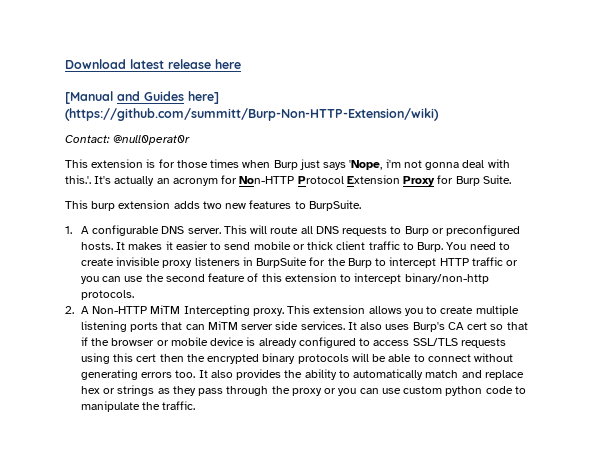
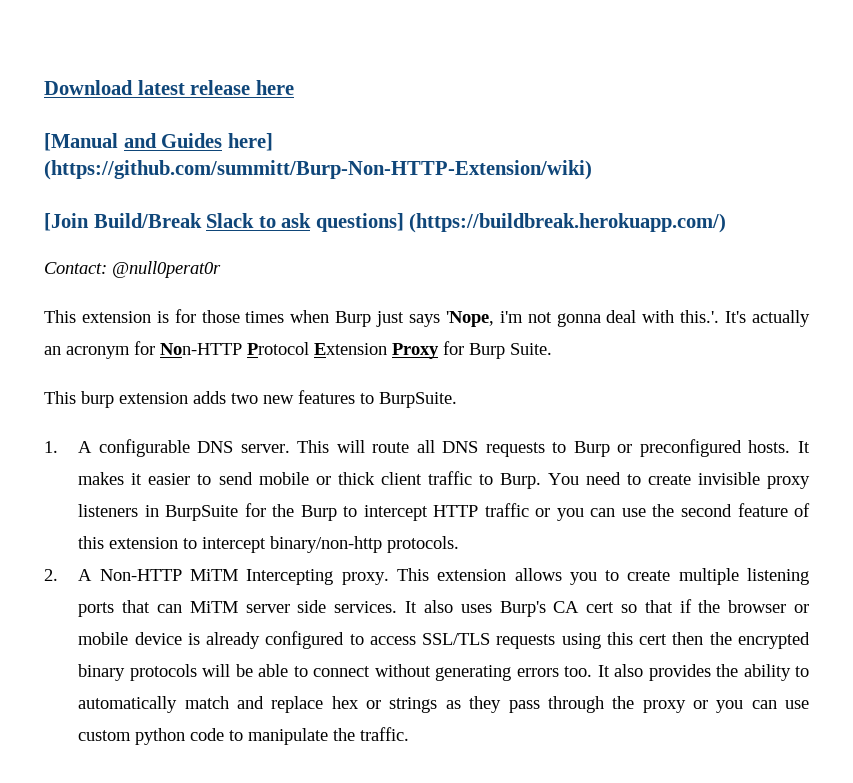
(439, 114) none -> [44,213,727,233] // [Join Build/Break Slack to ask questions] (https://buildbreak.herokuapp.com/)

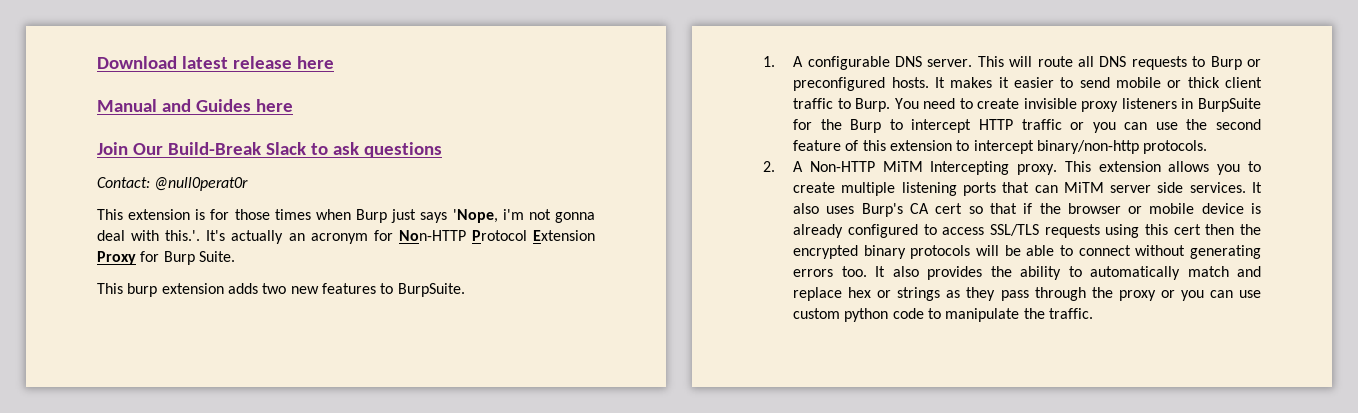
[44,133,118,151] [Manual -> [97,99,157,112] Manual
[227,133,273,151] [44,160,592,180] [44,213,202,231] here] (https://github.com/summitt/Burp-Non-HTTP-Extension/wiki) // [Join Build/Break -> [255,99,293,112] [97,142,261,155] here // Join Our Build-Break
[315,213,727,233] questions] (https://buildbreak.herokuapp.com/) -> [363,142,442,158] questions

